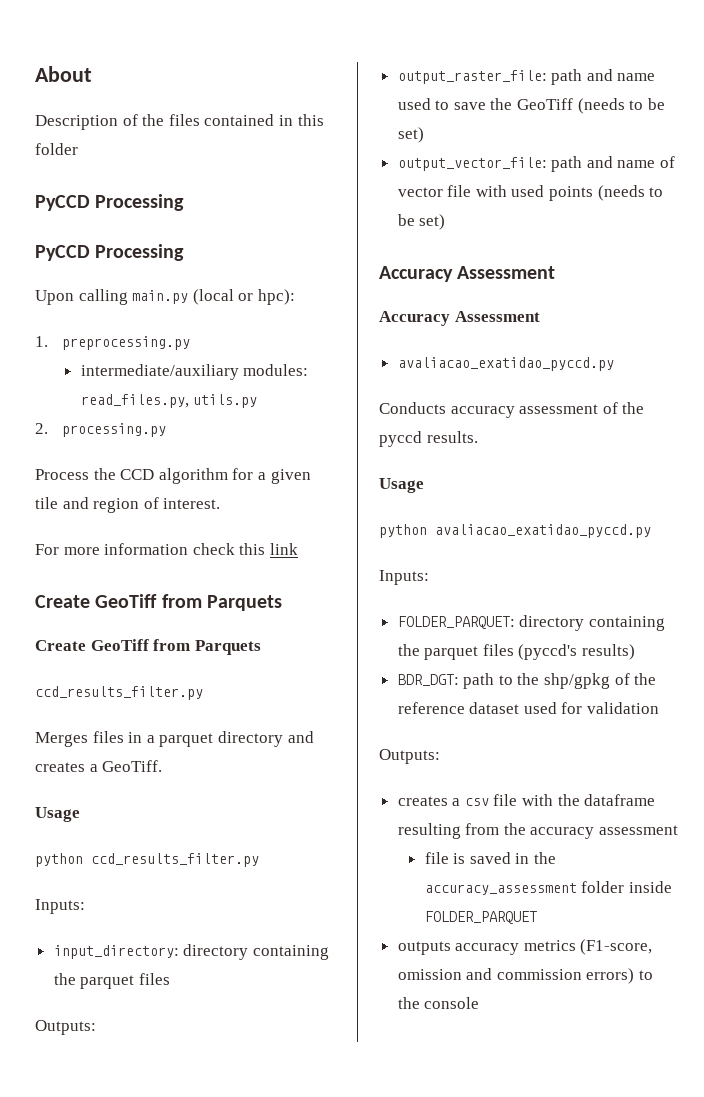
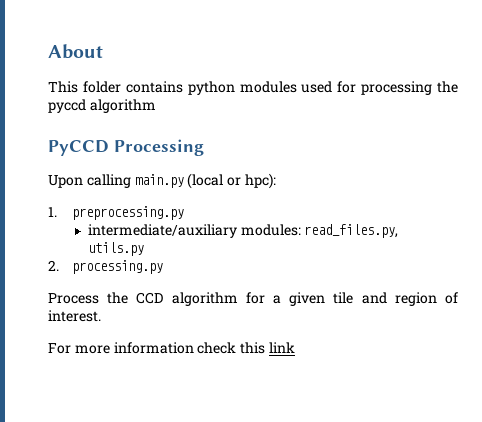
[35,114,324,130] [35,143,78,155] [35,194,185,211] Description of the files contained in this folder // PyCCD Processing -> [48,81,458,95] [48,99,156,113] This folder contains python modules used for processing the pyccd algorithm
[35,594,283,611] [35,639,261,655] [35,686,203,700] [35,731,314,747] [35,760,163,772] [35,807,80,822] [35,853,259,867] [35,899,85,914] [53,944,329,960] [53,973,170,989] [35,1020,96,1035] [397,69,656,85] [397,98,665,114] [397,127,424,143] [397,156,676,172] [397,185,664,201] [397,214,446,230] [379,266,556,282] [379,311,540,326] [397,357,614,371] [379,402,645,418] [379,431,478,447] [379,478,424,493] [379,524,651,538] [379,570,429,585] [397,615,665,631] [397,644,636,660] [397,673,657,689] [397,702,660,714] [379,749,440,764] [397,794,656,806] [397,823,679,839] [424,852,557,864] [424,881,672,895] [424,911,537,924] [397,939,653,955] [397,968,654,984] [397,997,480,1009] // Create GeoTiff from Parquets // Create GeoTiff from Parquets // ccd_results_filter.py // Merges files in a parquet directory and creates a GeoTiff. // Usage // python ccd_results_filter.py // Inputs: // input_directory: directory containing the parquet files // Outputs: // output_raster_file: path and name used to save the GeoTiff (needs to be set) // output_vector_file: path and name of vector file with used points (needs to be set) // Accuracy Assessment // Accuracy Assessment // avaliacao_exatidao_pyccd.py // Conducts accuracy assessment of the pyccd results. // Usage // python avaliacao_exatidao_pyccd.py // Inputs: // FOLDER_PARQUET: directory containing the parquet files (pyccd's results) // BDR_DGT: path to the shp/gpkg of the reference dataset used for validation // Outputs: // creates a csv file with the dataframe resulting from the accuracy assessment // file is saved in the accuracy_assessment folder inside FOLDER_PARQUET // outputs accuracy metrics (F1-score, omission and commission errors) to the console -> (295, 347) none

